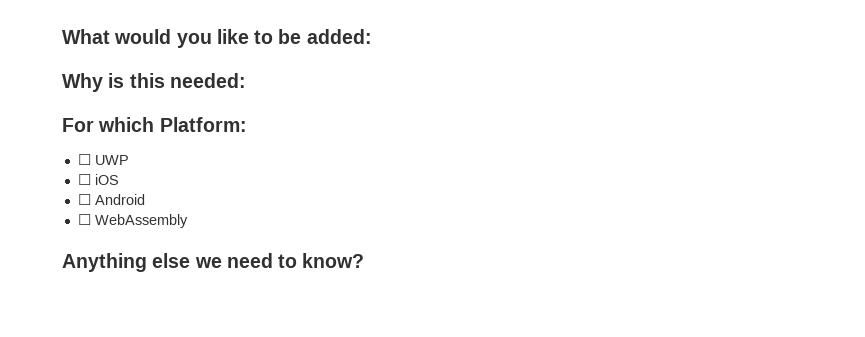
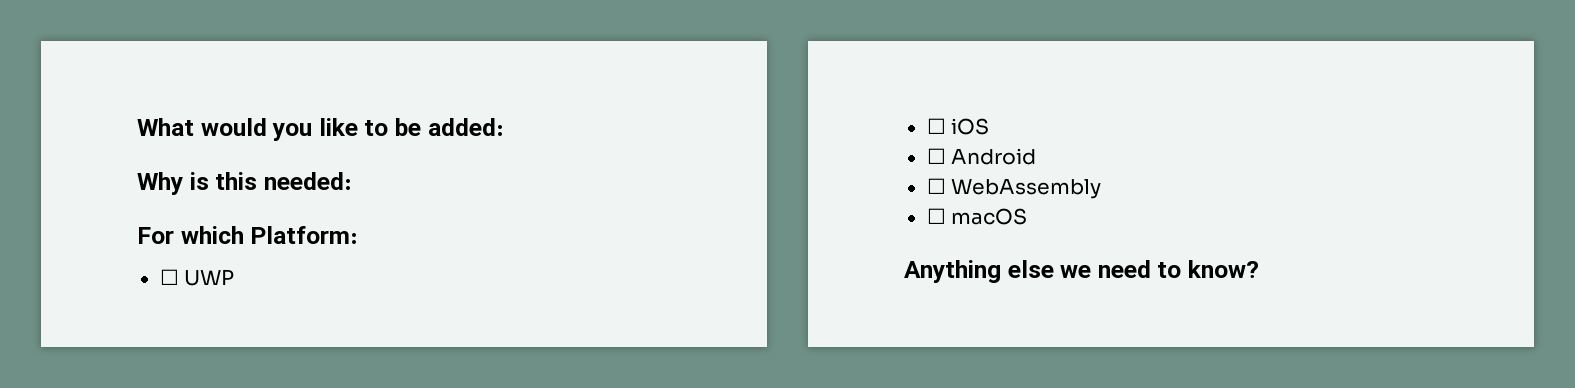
(188, 221) none -> [926,208,1028,225] // ☐ macOS

